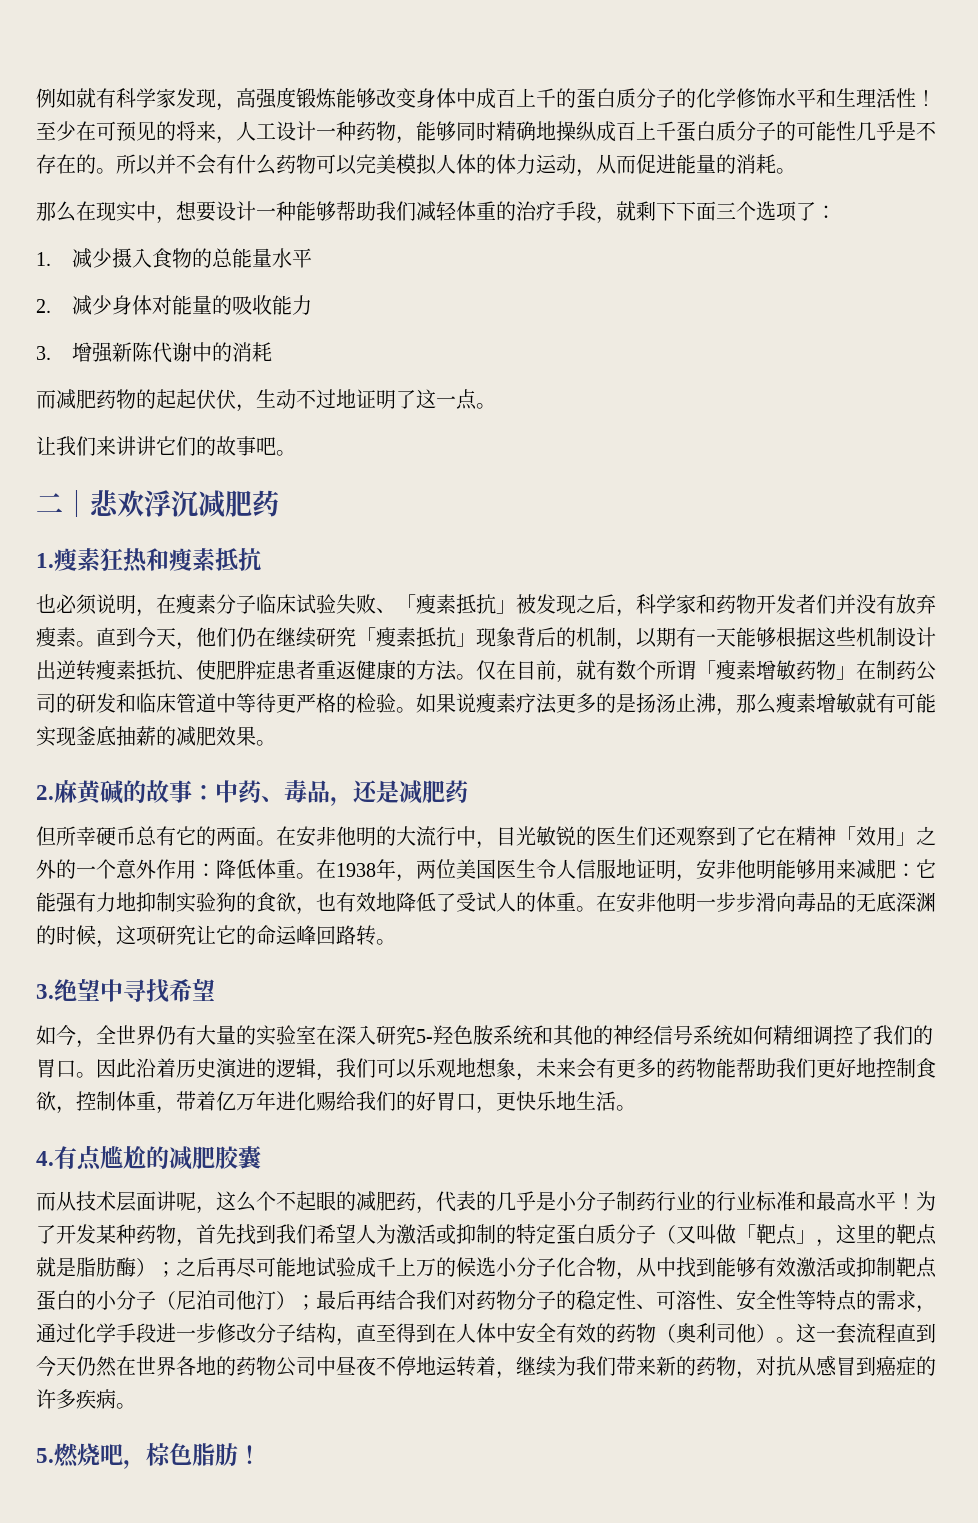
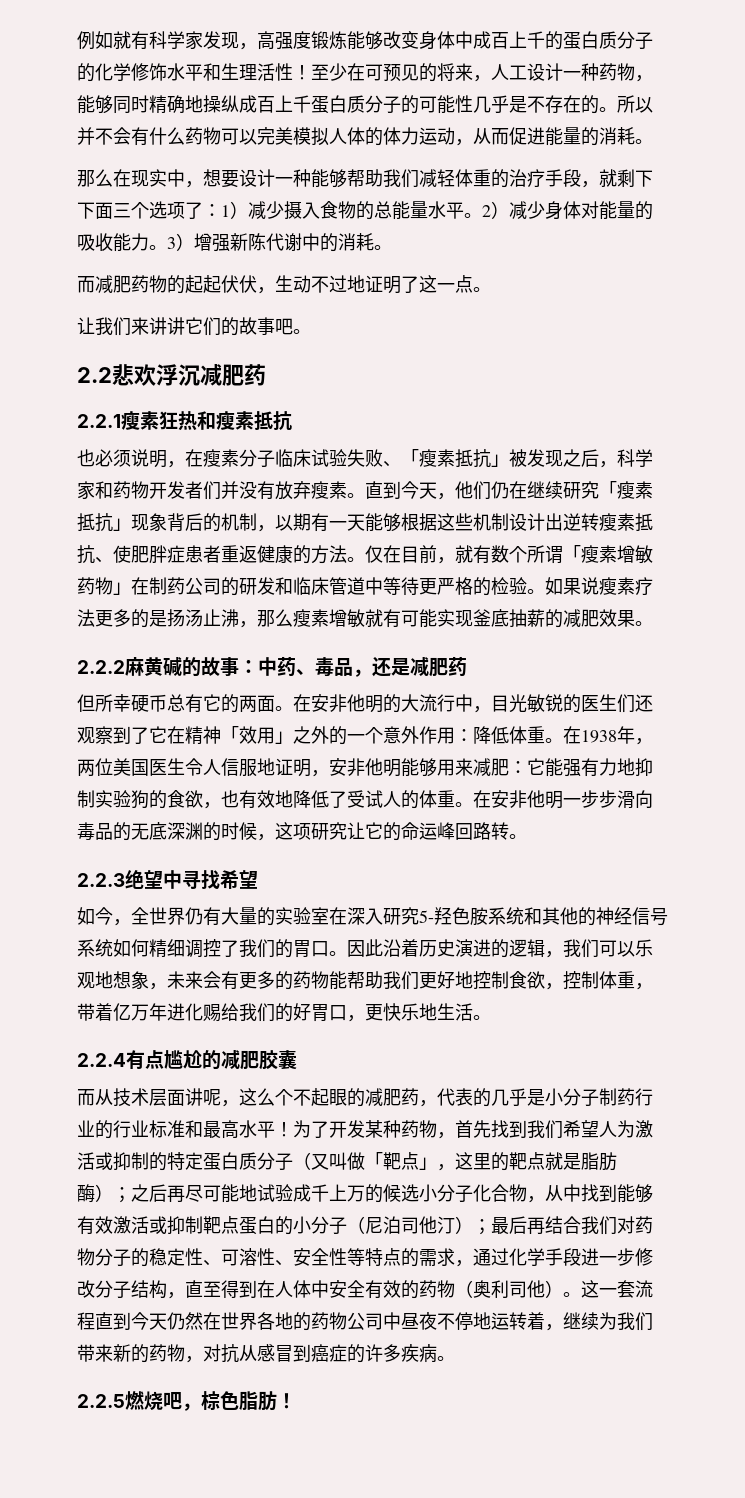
[36,252,51,266] // 1. -> [221,201,248,219] 1）
[36,299,51,313] // 2. -> [464,201,509,219] 。2）
[36,346,51,360] // 3. -> [149,233,194,251] 。3）
(273, 352) none -> [374,245,392,250] 。
[36,490,90,517] 二｜ -> [77,367,112,383] 2.2
[36,553,54,568] 1. -> [77,414,121,428] 2.2.1
[36,785,54,800] 2. -> [77,660,125,674] 2.2.2
[36,984,54,999] 3. -> [77,873,125,887] 2.2.3
[36,1151,54,1166] 4. -> [77,1053,126,1067] 2.2.4
[36,1448,54,1463] 5. -> [77,1394,125,1408] 2.2.5

